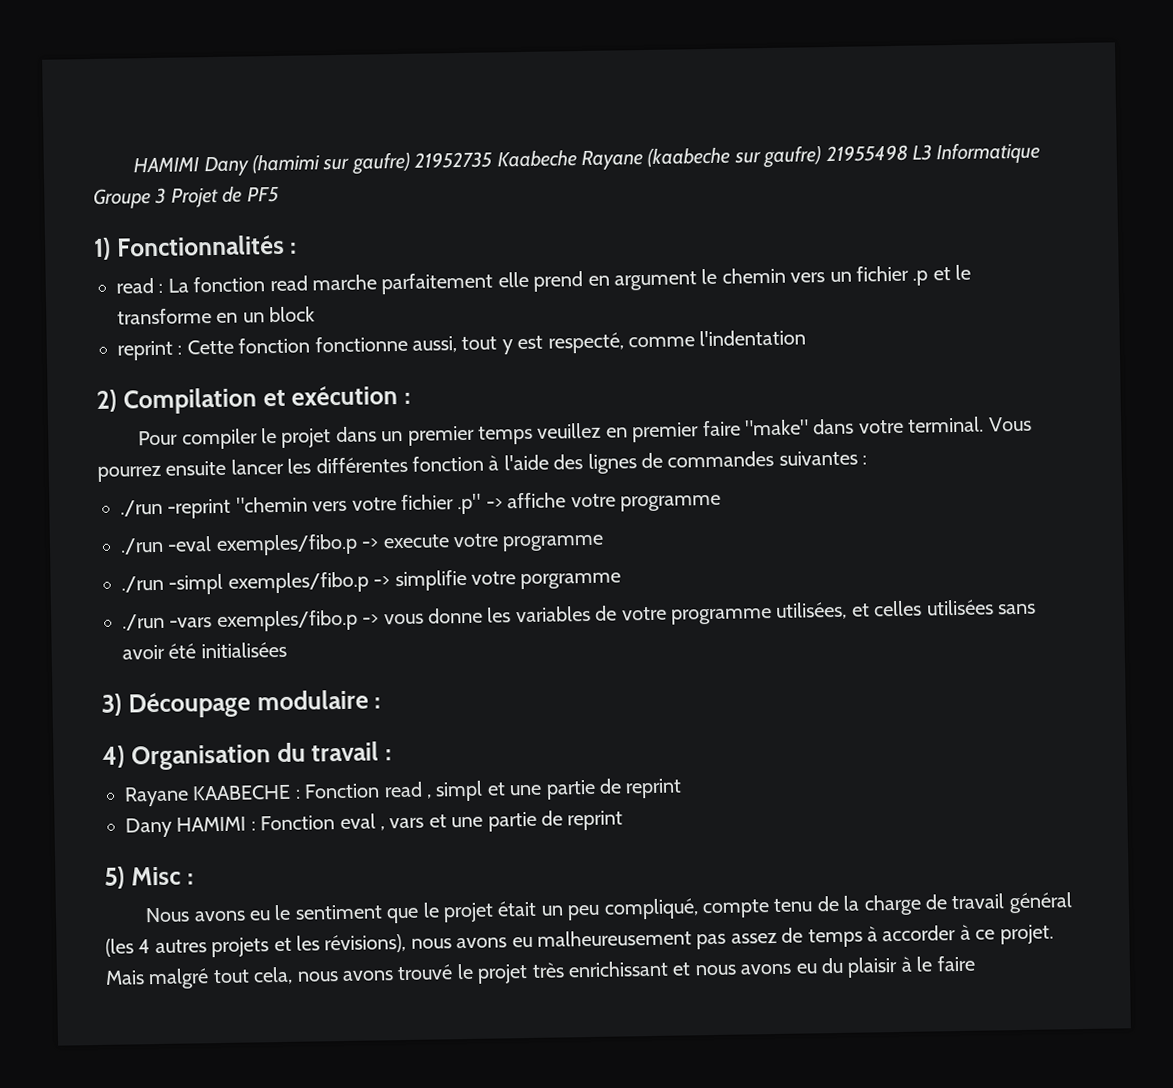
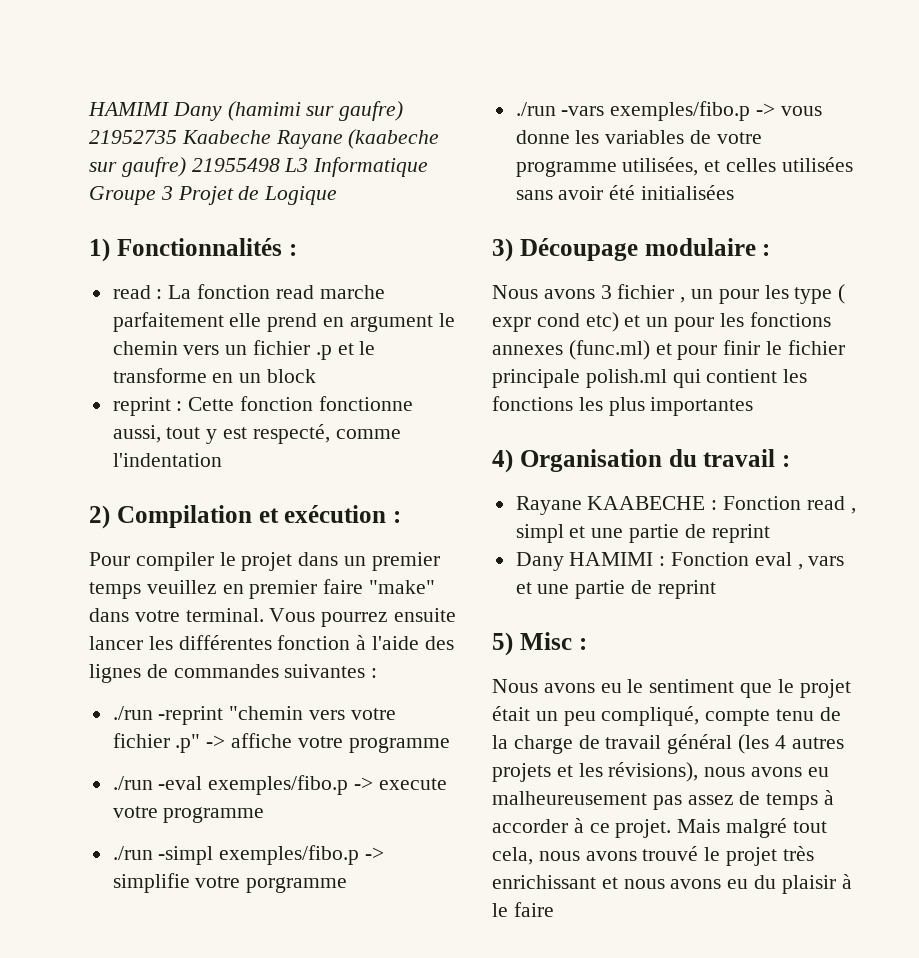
[246,186,279,203] PF5 -> [264,186,338,205] Logique
(382, 703) none -> [492,284,846,304] [492,312,831,332] [492,340,845,360] [492,369,808,388] [492,396,754,416] // Nous avons 3 fichier , un pour les type ( expr cond etc) et un pour les fonctions annexes (func.ml) et pour finir le fichier principale polish.ml qui contient les fonctions les plus importantes

